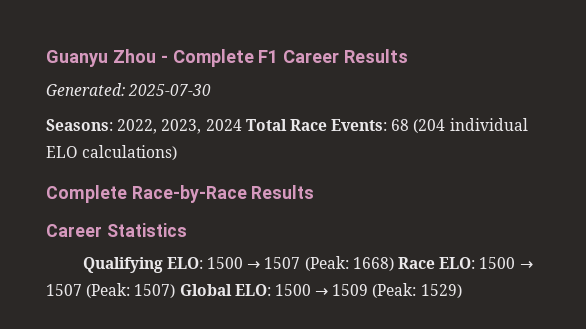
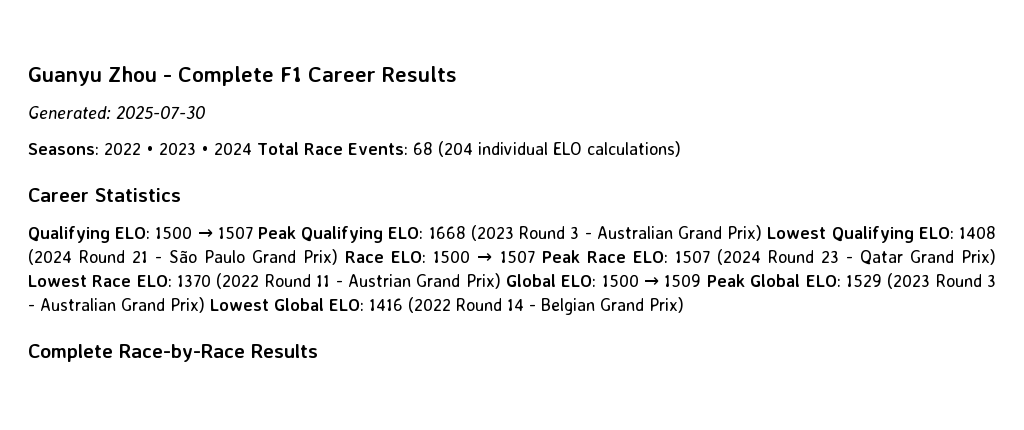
[117,119,202,134] 2022, 2023, -> [104,142,209,155] 2022 • 2023 •
[46,185,315,203] // Complete Race-by-Race Results -> (681, 149) none
[304,256,394,271] (Peak: 1668) -> [258,225,997,243] [28,249,339,265] Peak Qualifying ELO: 1668 (2023 Round 3 - Australian Grand Prix) Lowest Qualifying ELO: 1408 (2024 Round 21 - São Paulo Grand Prix)
[86,283,176,298] (Peak: 1507) -> [541,249,997,265] [28,273,501,289] Peak Race ELO: 1507 (2024 Round 23 - Qatar Grand Prix) Lowest Race ELO: 1370 (2022 Round 11 - Austrian Grand Prix)
[372,283,462,298] (Peak: 1529) -> [706,273,997,289] [28,297,684,315] [28,344,318,362] Peak Global ELO: 1529 (2023 Round 3 - Australian Grand Prix) Lowest Global ELO: 1416 (2022 Round 14 - Belgian Grand Prix) // Complete Race-by-Race Results

